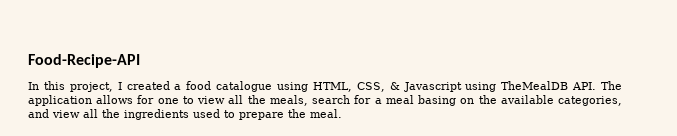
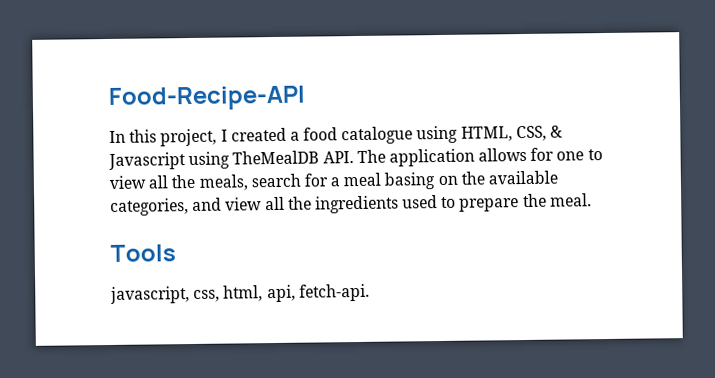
(342, 113) none -> [110,244,176,262] [110,283,370,304] // Tools // javascript, css, html, api, fetch-api.

